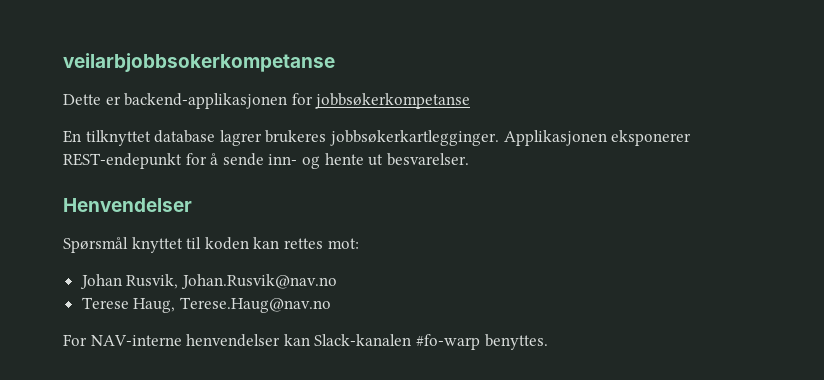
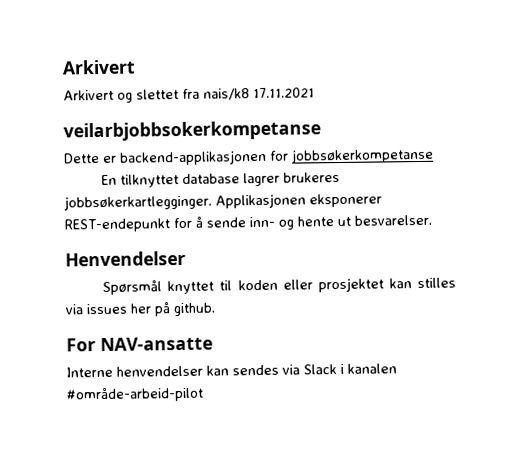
(63, 62) none -> [62,59,136,75] [63,87,315,103] Arkivert // Arkivert og slettet fra nais/k8 17.11.2021 //
[253,237,359,249] [79,274,337,289] [81,297,331,313] [63,334,548,350] kan rettes mot: // Johan Rusvik, Johan.Rusvik@nav.no // Terese Haug, Terese.Haug@nav.no // For NAV-interne henvendelser kan Slack-kanalen #fo-warp benyttes. -> [282,277,456,293] [65,301,216,317] [66,336,213,352] [66,363,397,378] [66,385,204,403] eller prosjektet kan stilles via issues her på github. // For NAV-ansatte // Interne henvendelser kan sendes via Slack i kanalen #område-arbeid-pilot

